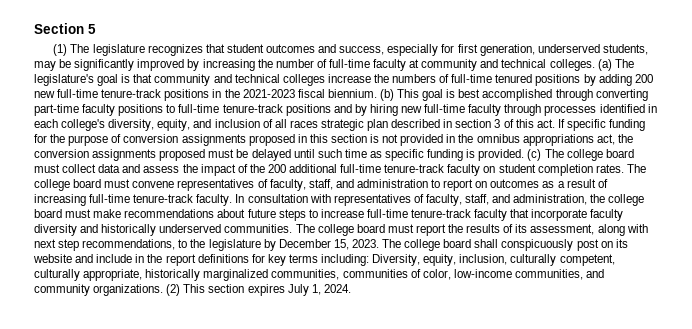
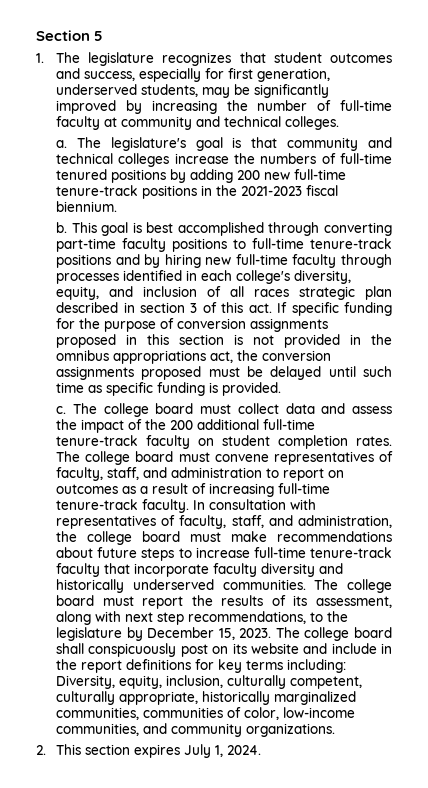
[53,44,68,56] (1) -> [36,53,44,63] 1.
[597,59,612,71] (a) -> [56,140,68,148] // a.
[379,89,394,101] (b) -> [56,222,68,233] // b.
[527,149,542,161] (c) -> [56,406,67,414] // c.
[166,284,181,296] (2) -> [36,745,46,755] // 2.

